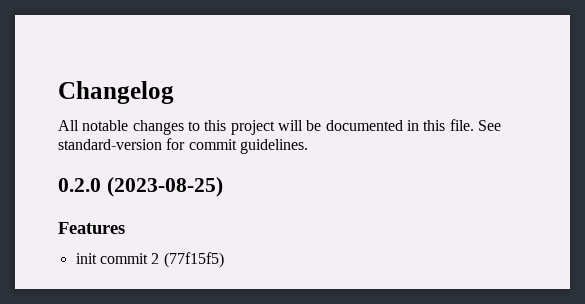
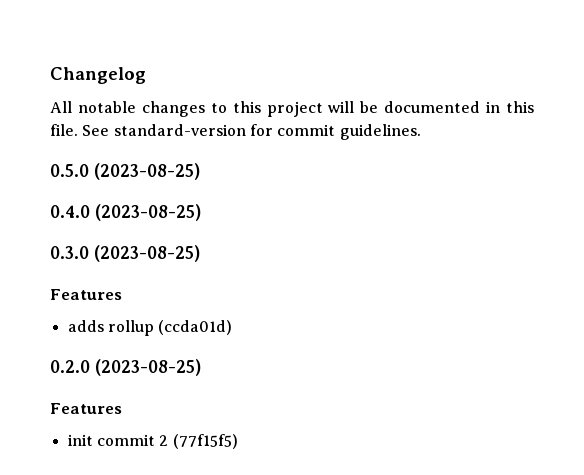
(308, 146) none -> [50,163,200,180] [50,204,201,221] [50,245,200,262] [50,289,122,300] [67,320,233,336] // 0.5.0 (2023-08-25) // 0.4.0 (2023-08-25) // 0.3.0 (2023-08-25) // Features // adds rollup (ccda01d)

